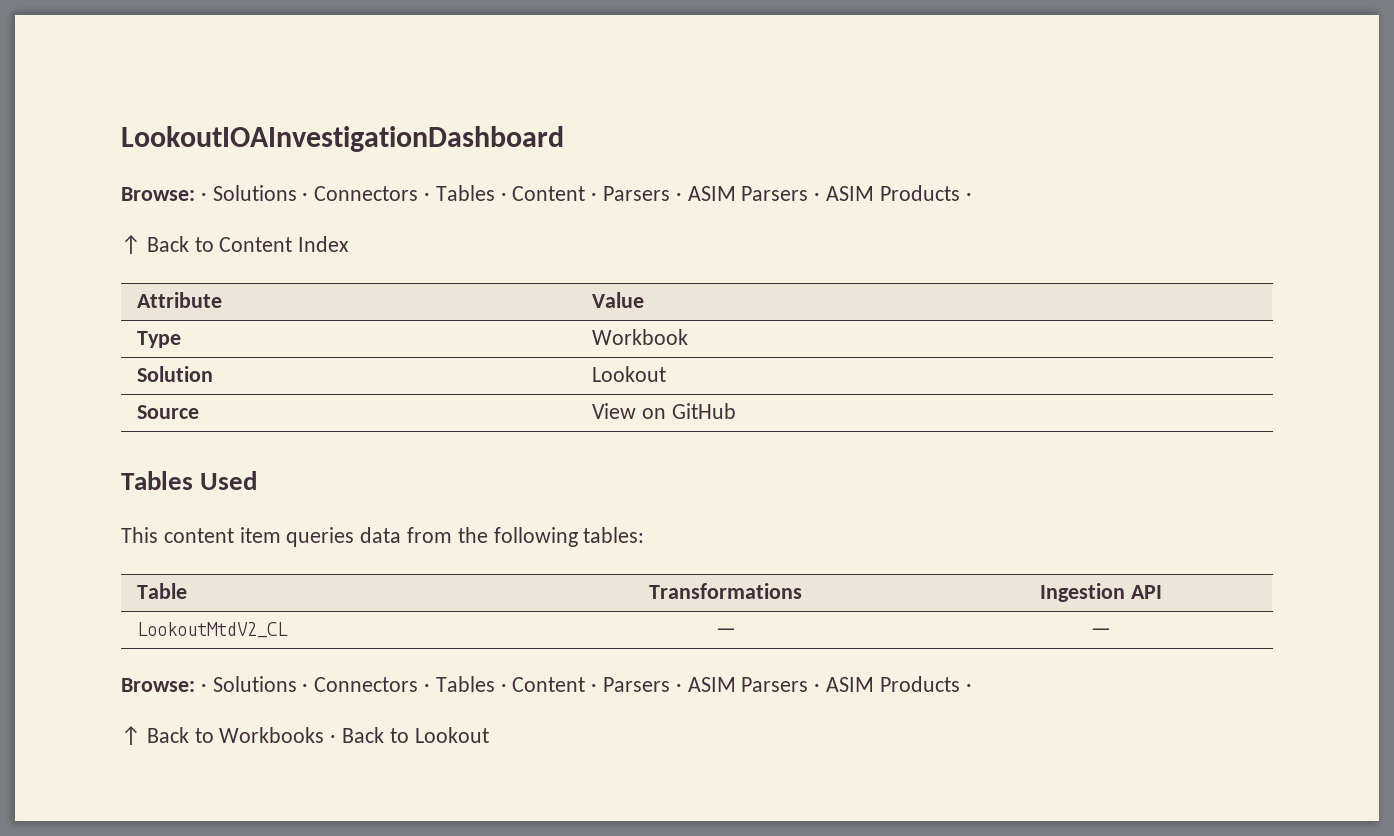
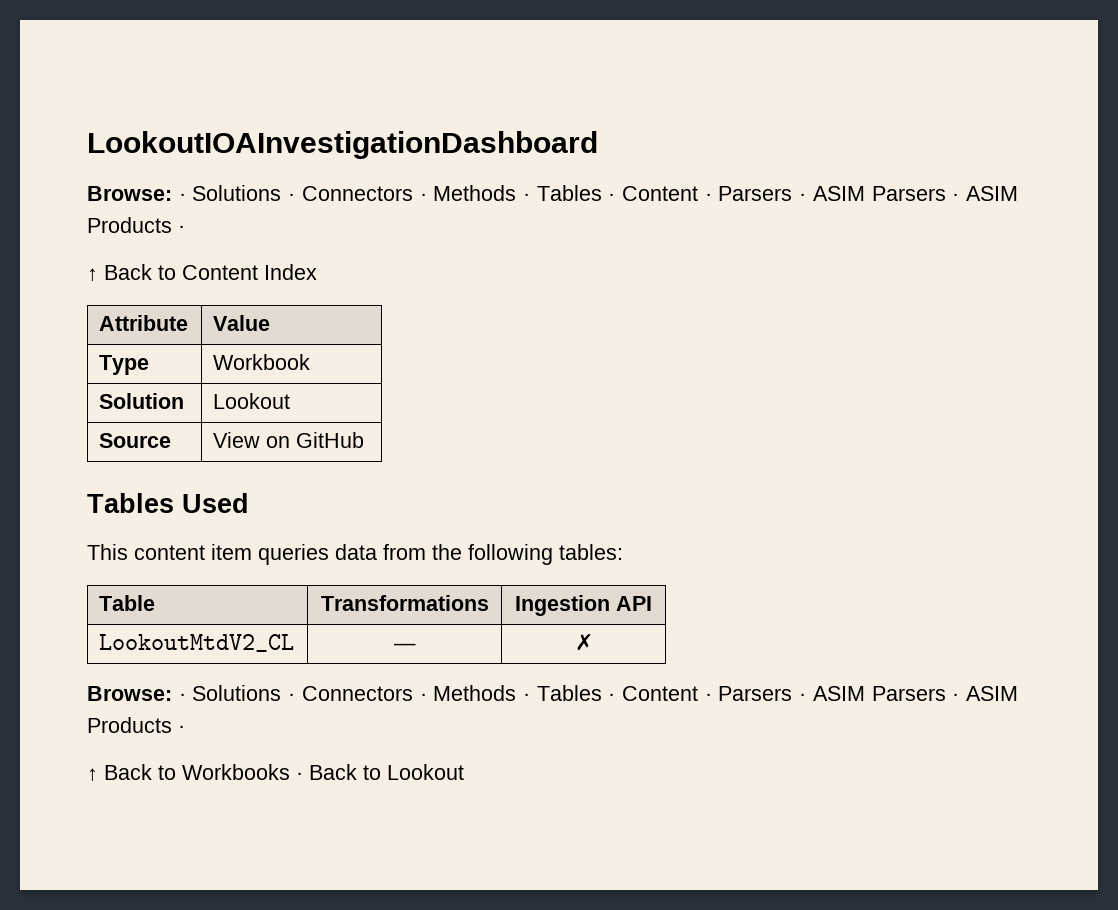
(431, 197) none -> [433,185,530,201] Methods ·
[1091,628,1111,636] [121,676,431,692] — // Browse: · Solutions · Connectors · -> [574,633,593,651] [87,685,530,701] ✗ // Browse: · Solutions · Connectors · Methods ·

